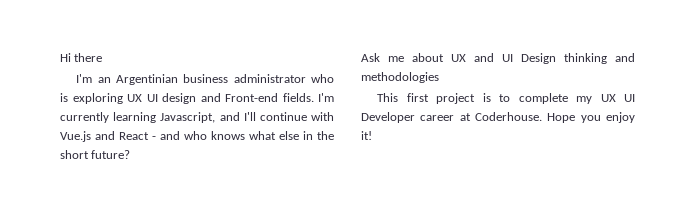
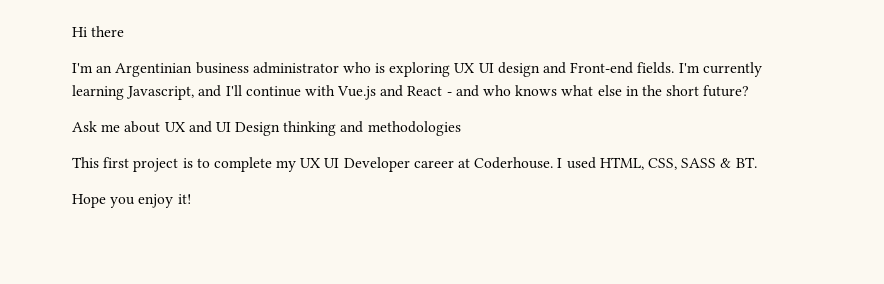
(542, 116) none -> [557,157,757,170] I used HTML, CSS, SASS & BT. //

